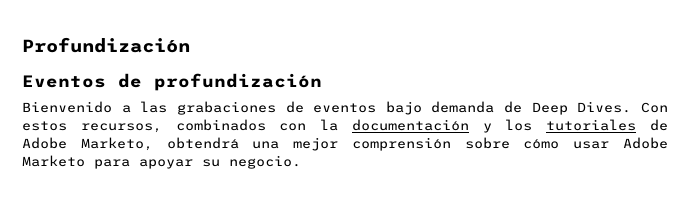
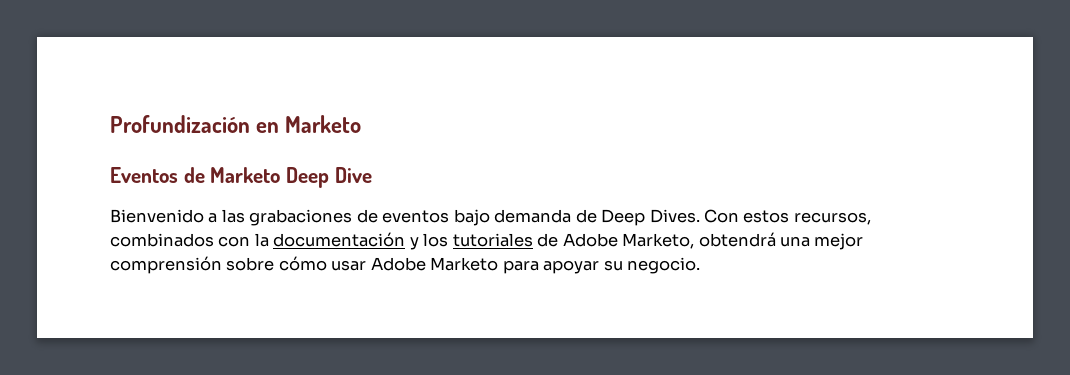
(190, 45) none -> [256,115,362,133] en Marketo
[154,73,322,91] profundización -> [210,167,372,188] Marketo Deep Dive

